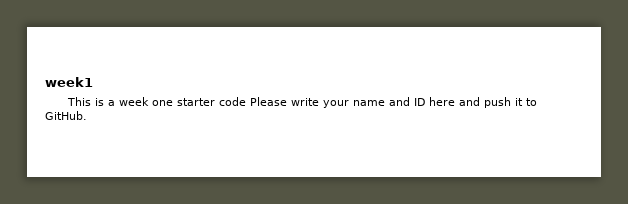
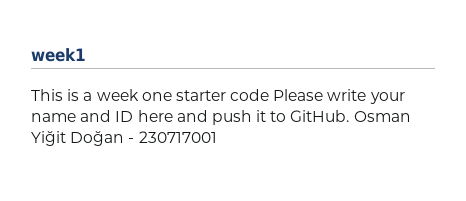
(87, 115) none -> [353,111,411,122] [31,131,217,146] Osman Yiğit Doğan - 230717001

